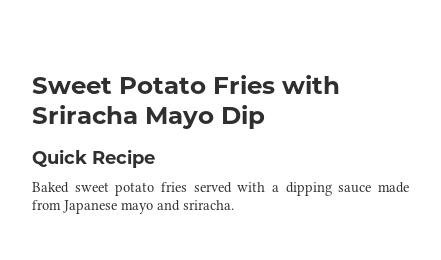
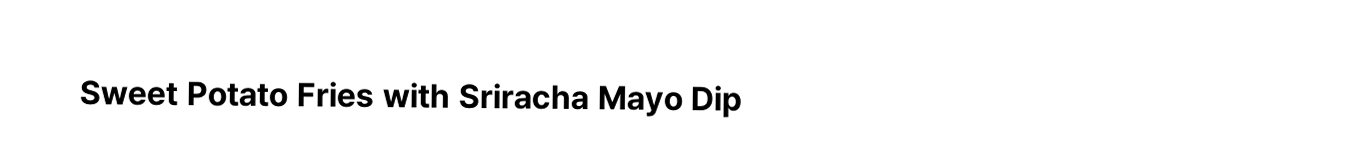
[32,149,155,168] [32,182,409,196] [32,200,234,214] // Quick Recipe // Baked sweet potato fries served with a dipping sauce made from Japanese mayo and sriracha. -> (743, 101) none

